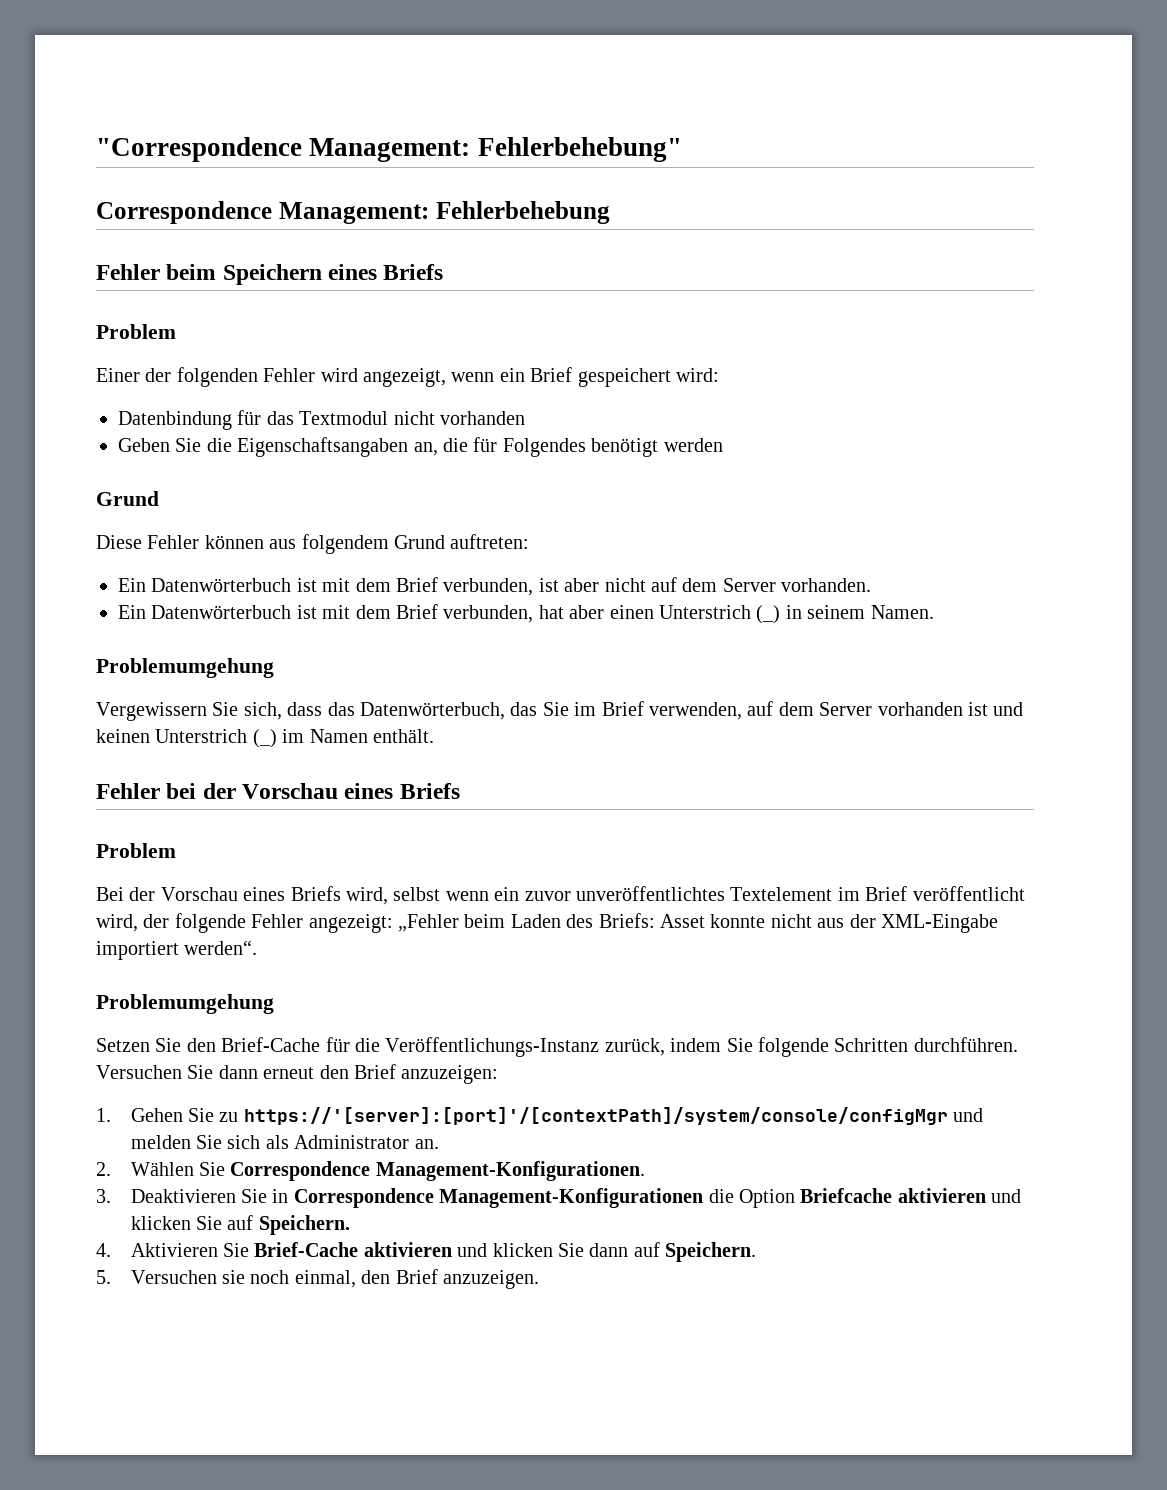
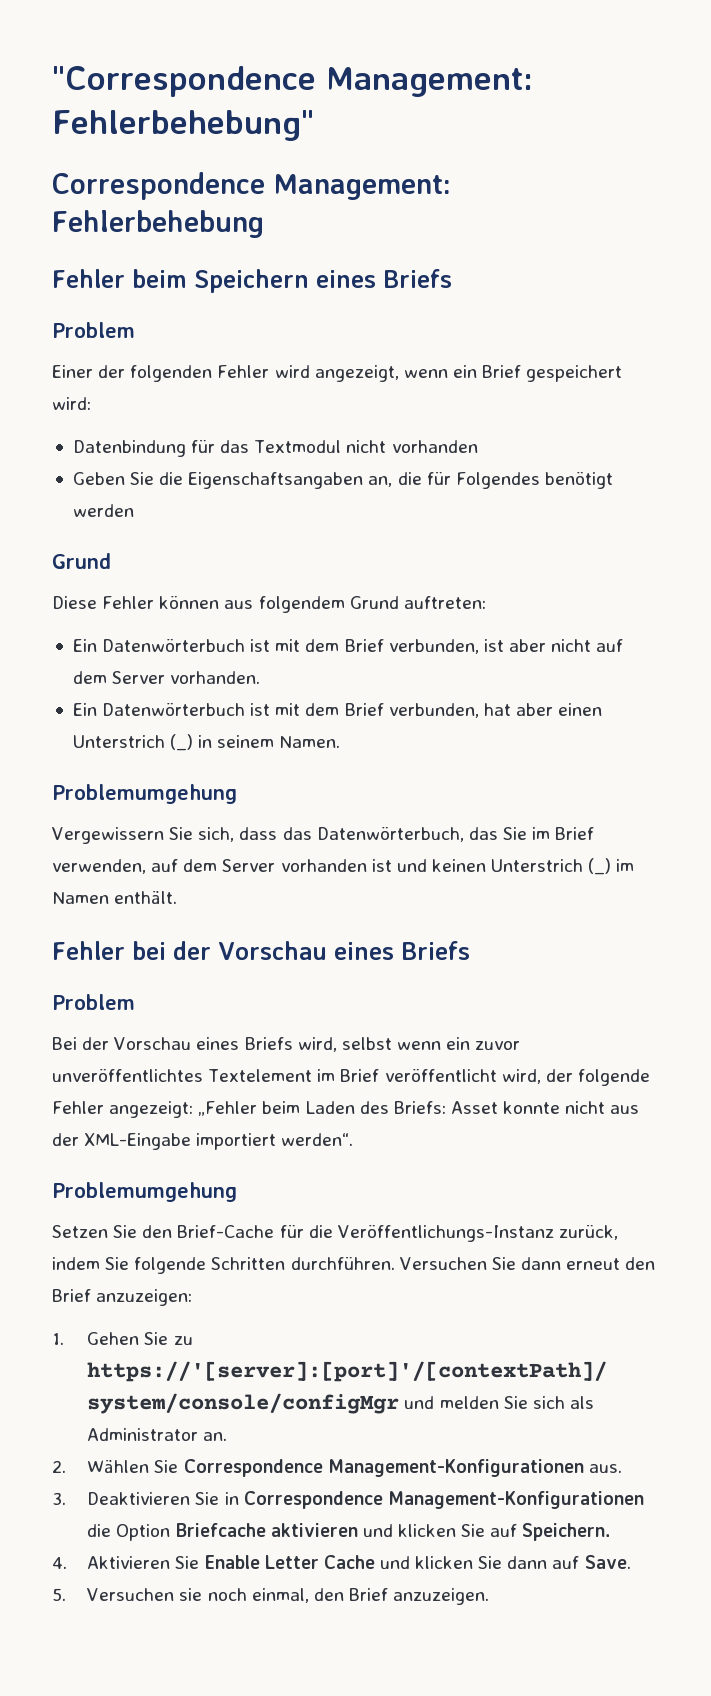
[375,1161,645,1181] Management-Konfigurationen. -> [327,1459,622,1477] Management-Konfigurationen aus.
[254,1242,452,1257] Brief-Cache aktivieren -> [204,1555,375,1569] Enable Letter Cache
[665,1242,757,1262] Speichern. -> [584,1555,631,1569] Save.

